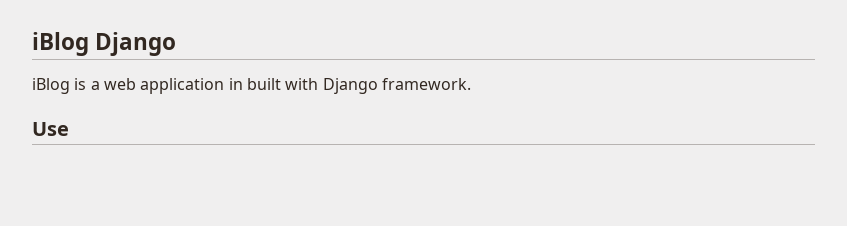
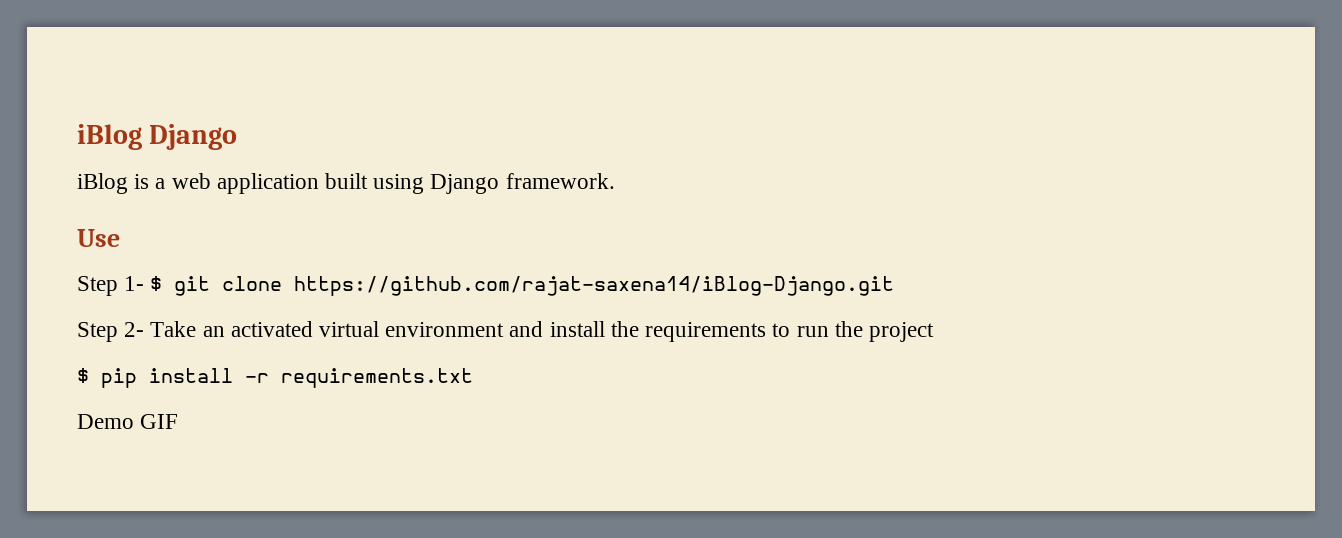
[228,78,319,90] in built with -> [325,173,425,194] built using
(69, 129) none -> [77,276,895,296] [77,321,934,342] [77,368,473,388] [77,414,179,429] // Step 1- $ git clone https://github.com/rajat-saxena14/iBlog-Django.git // Step 2- Take an activated virtual environment and install the requirements to run the project // $ pip install -r requirements.txt // Demo GIF

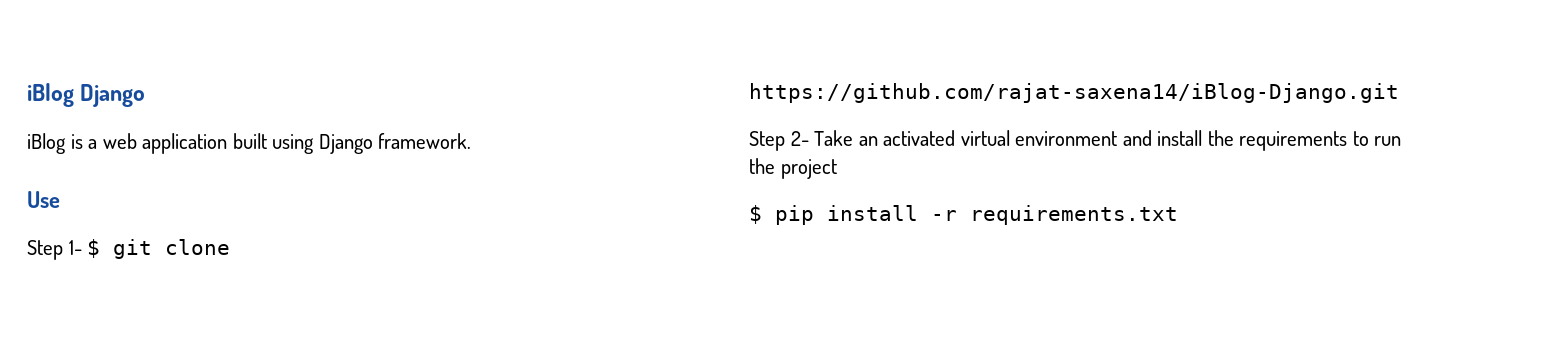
[77,414,179,429] // Demo GIF -> (1178, 215) none

